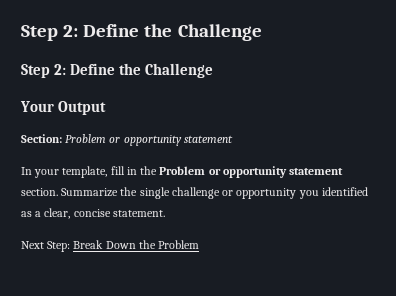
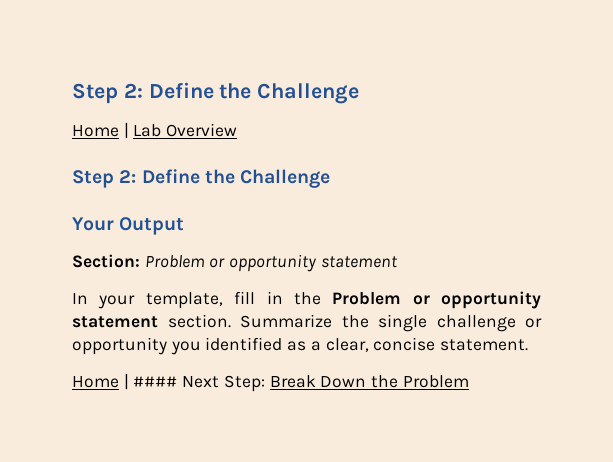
[21,24,262,41] Step 2: Define the Challenge -> [72,82,360,104] [72,122,238,139] Step 2: Define the Challenge // Home | Lab Overview
(165, 213) none -> [72,373,178,390] Home | ####

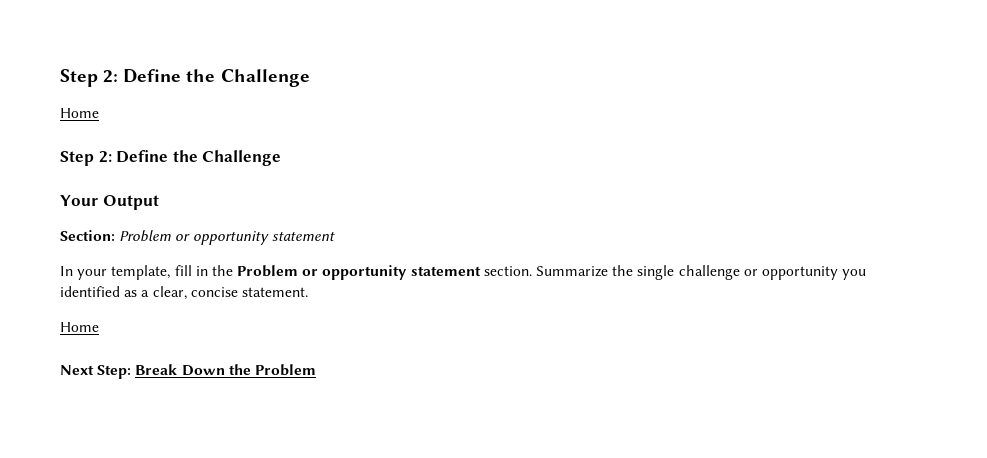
[123,122,238,139] | Lab Overview -> (99, 113) none
[123,373,178,390] | #### -> (99, 327) //

